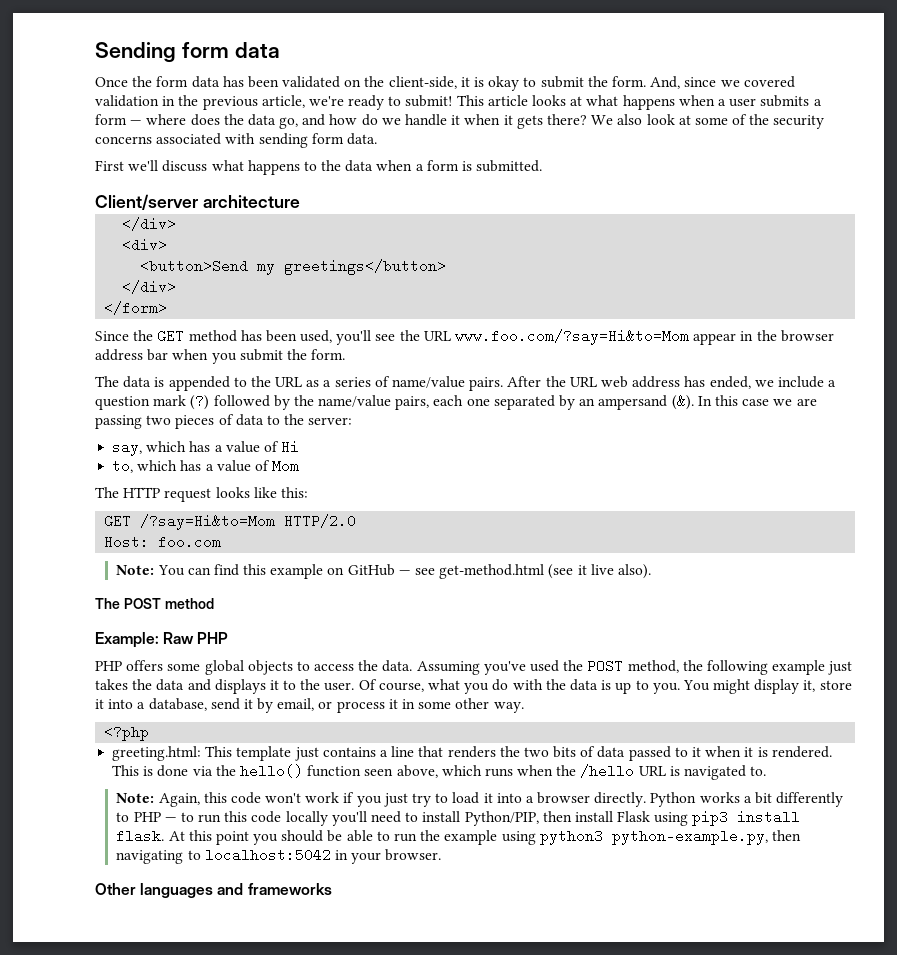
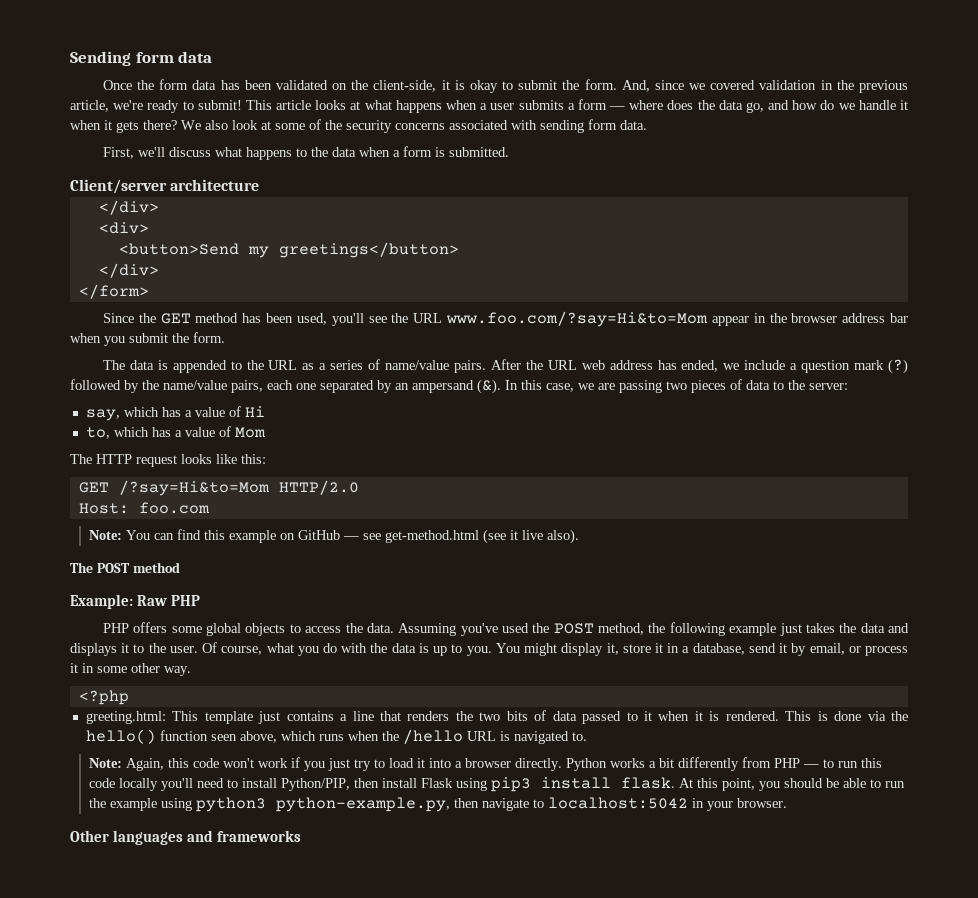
[95,160,124,171] First -> [102,147,134,159] First,
[742,399,770,406] case -> [546,383,574,392] case,
[108,699,134,709] into -> [667,643,680,653] in
[116,812,130,822] to -> [742,757,772,768] from
[215,831,249,845] point -> [722,778,756,791] point,
[116,850,184,864] navigating -> [482,798,530,811] navigate

